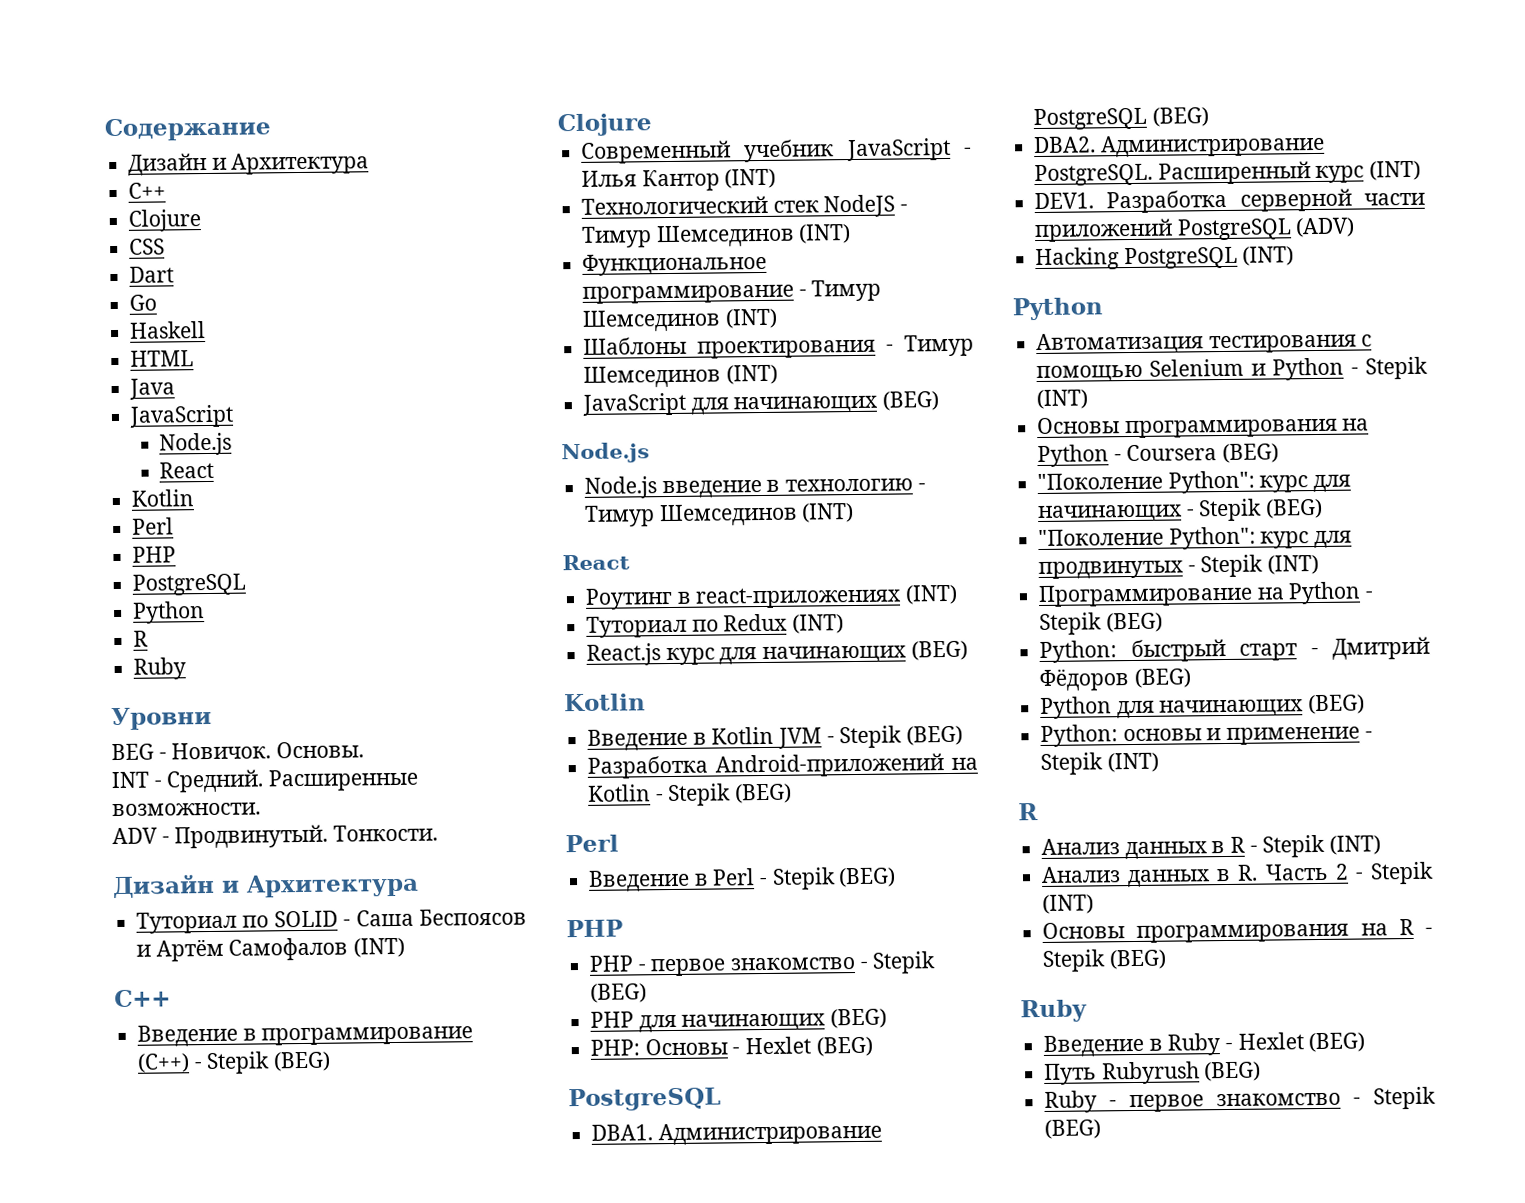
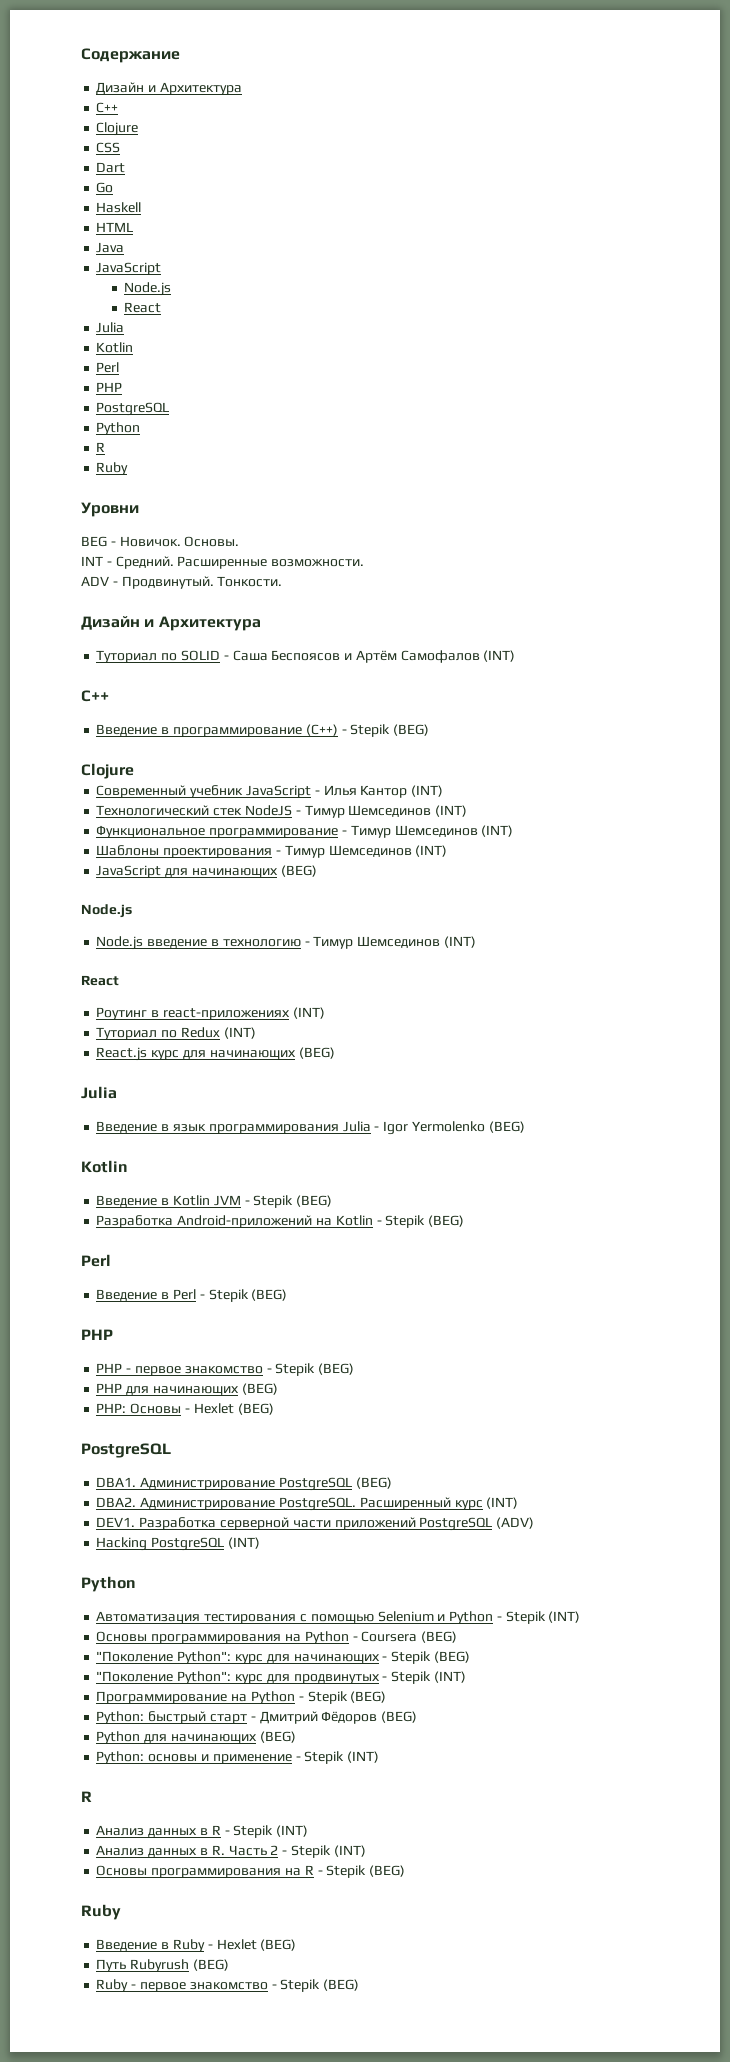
(215, 470) none -> [96,322,125,333] // Julia
(968, 650) none -> [81,1086,117,1099] [96,1121,525,1135] // Julia // Введение в язык программирования Julia - Igor Yermolenko (BEG)

